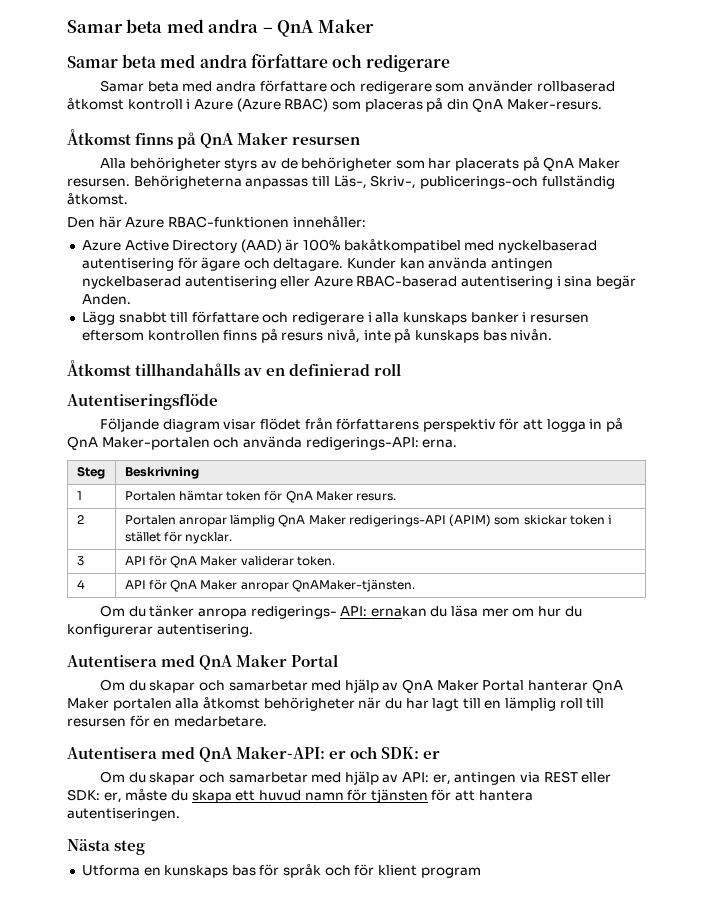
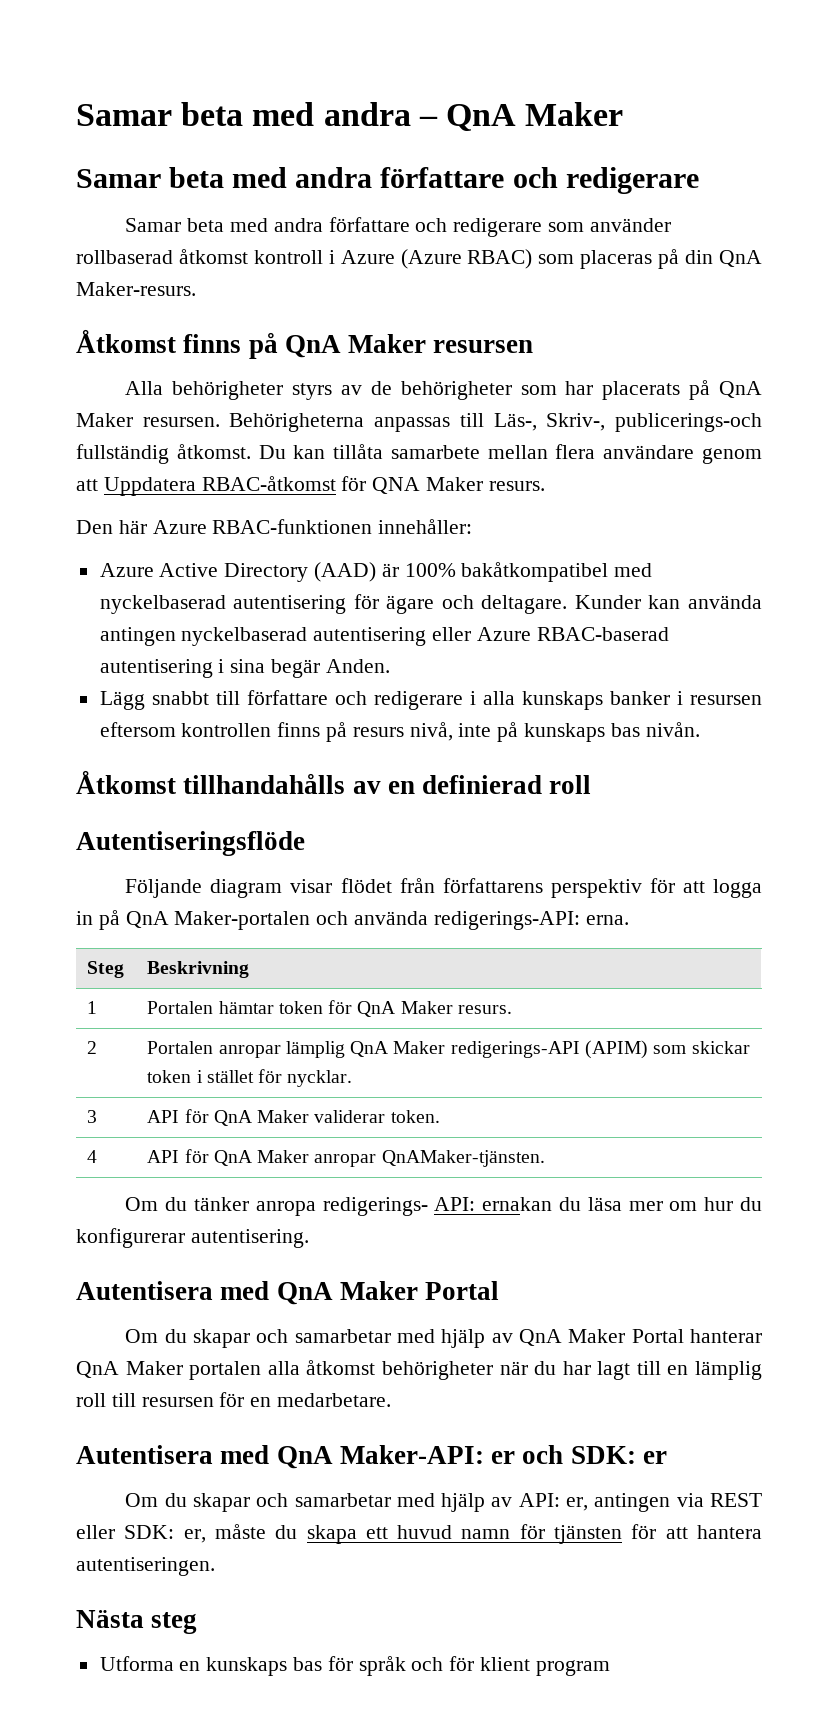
(128, 198) none -> [258,444,762,464] [76,476,545,496] Du kan tillåta samarbete mellan flera användare genom att Uppdatera RBAC-åtkomst för QNA Maker resurs.

